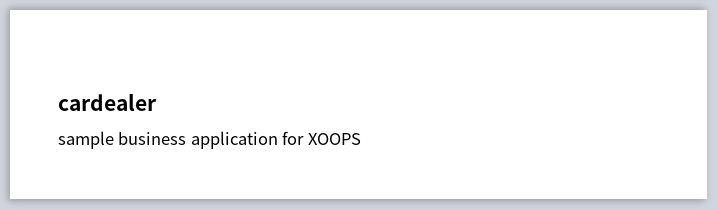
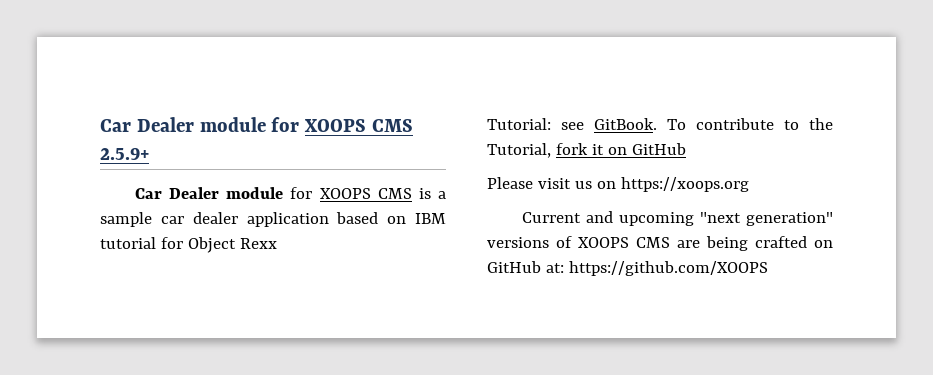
[58,93,157,111] [58,131,361,149] cardealer // sample business application for XOOPS -> [100,117,414,132] [100,147,149,160] [135,187,446,199] [100,212,446,227] [100,237,277,253] [487,118,833,130] [487,143,686,158] [487,177,749,192] [522,211,833,226] [487,236,833,251] [487,261,768,276] Car Dealer module for XOOPS CMS 2.5.9+ // Car Dealer module for XOOPS CMS is a sample car dealer application based on IBM tutorial for Object Rexx // Tutorial: see GitBook. To contribute to the Tutorial, fork it on GitHub // Please visit us on https://xoops.org // Current and upcoming "next generation" versions of XOOPS CMS are being crafted on GitHub at: https://github.com/XOOPS

